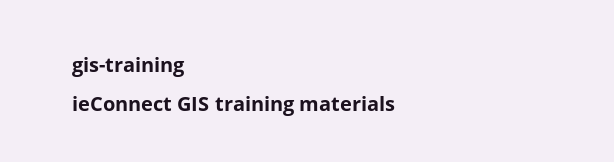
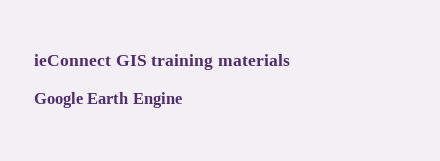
[72,57,185,77] gis-training // -> (34, 60) none
(395, 103) none -> [34,92,182,108] // Google Earth Engine

